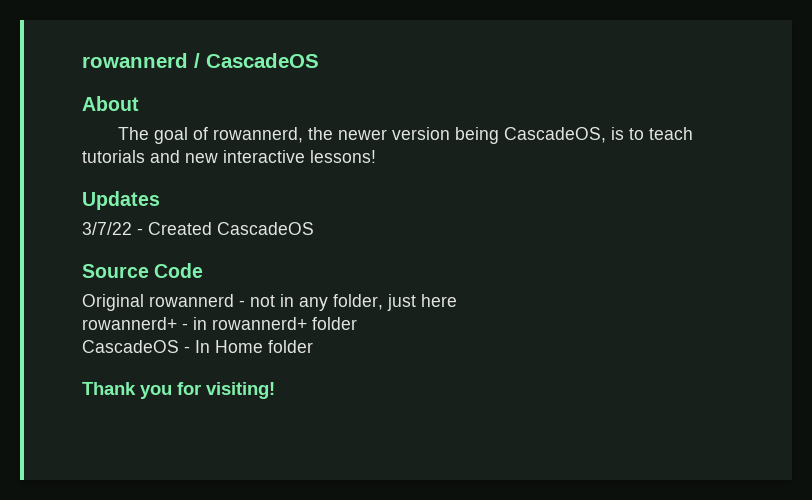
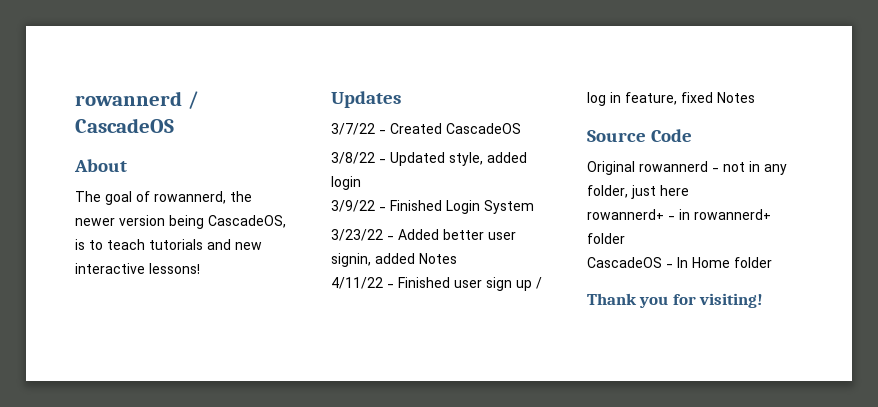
(314, 228) none -> [331,152,527,166] [331,176,361,190] [331,200,534,214] [331,229,516,241] [331,253,457,267] [331,277,542,291] [587,92,755,106] // 3/8/22 - Updated style, added login // 3/9/22 - Finished Login System // 3/23/22 - Added better user signin, added Notes // 4/11/22 - Finished user sign up / log in feature, fixed Notes

